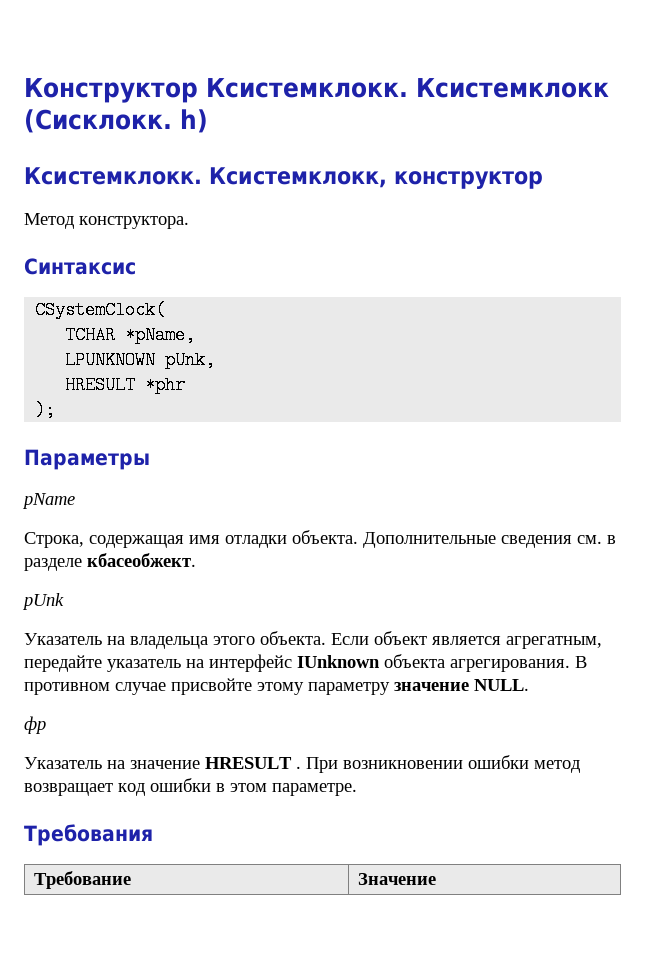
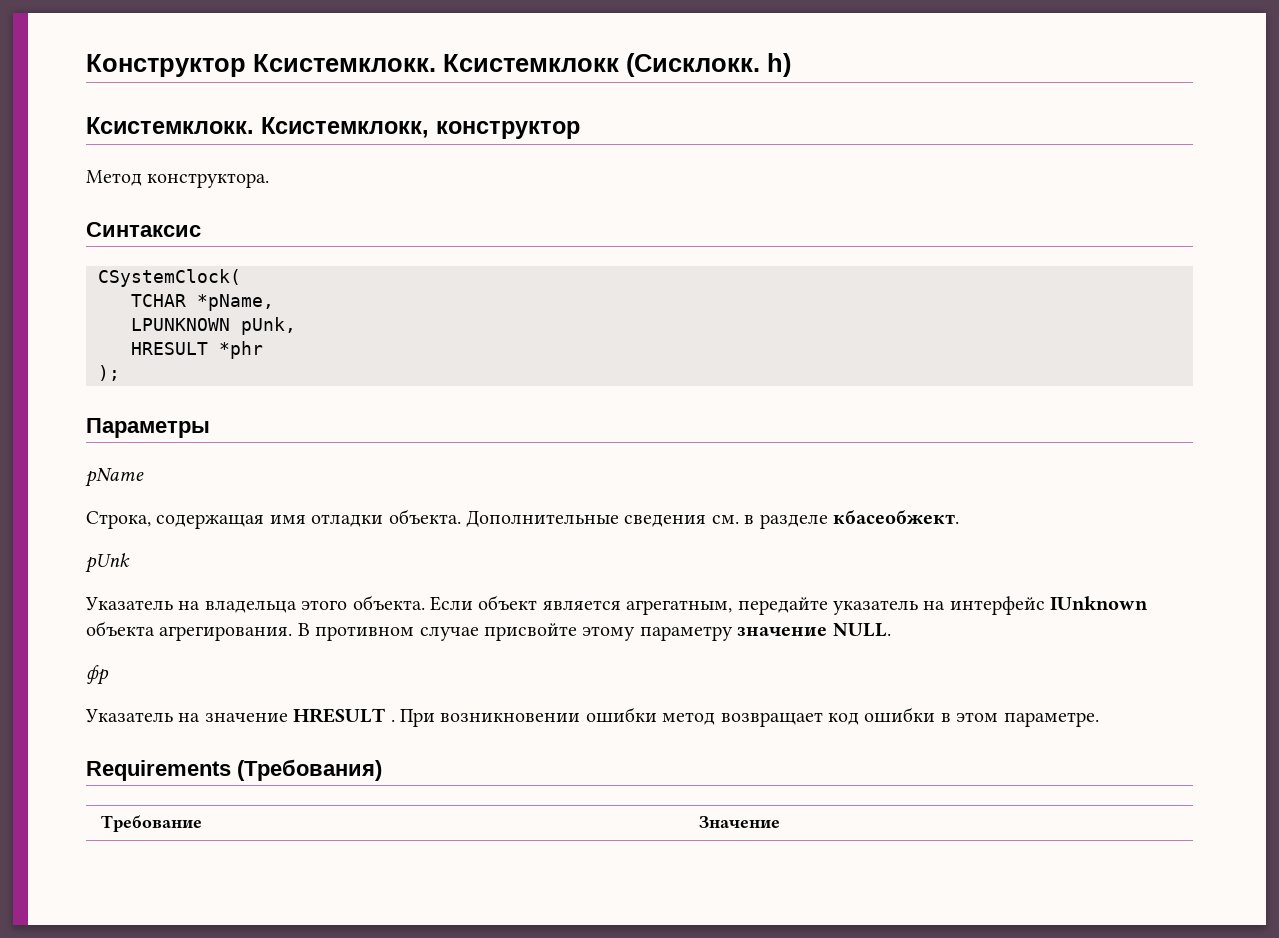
[24,824,153,846] Требования -> [86,759,382,781] Requirements (Требования)

